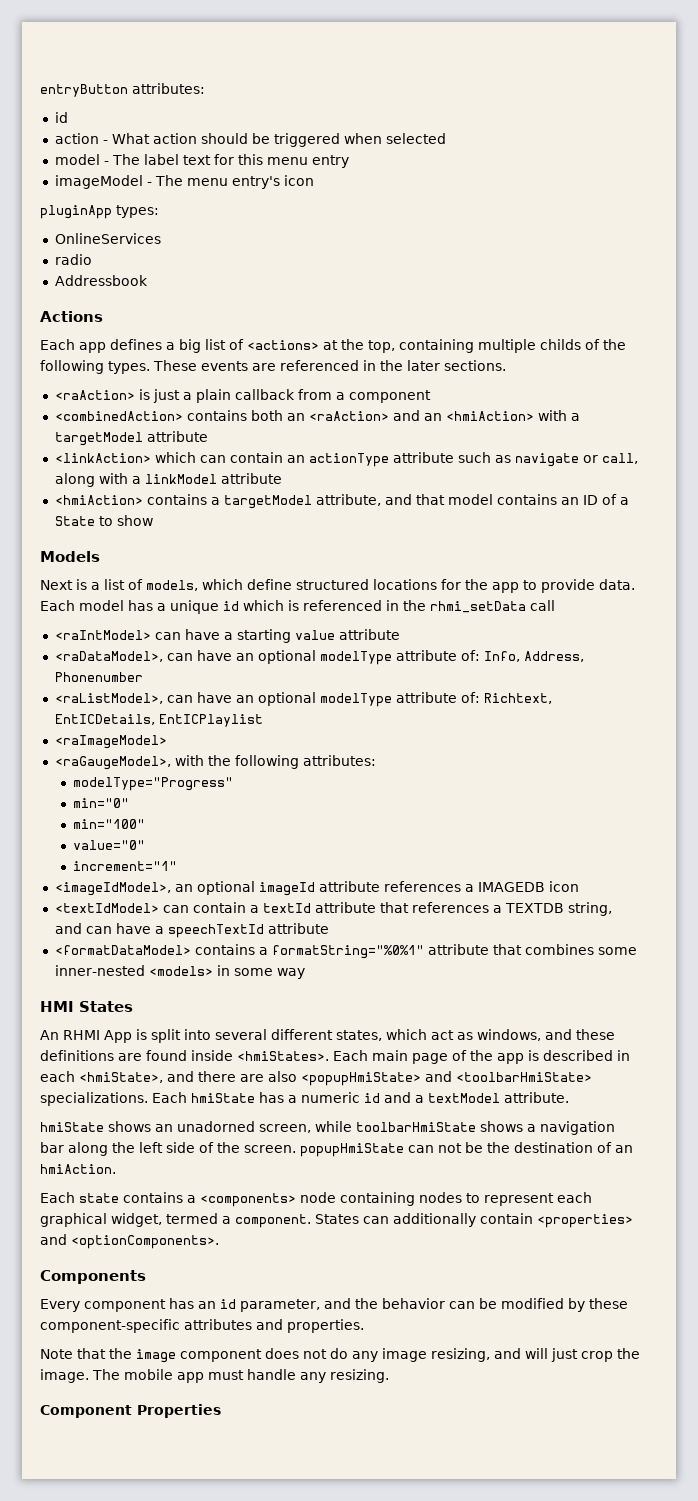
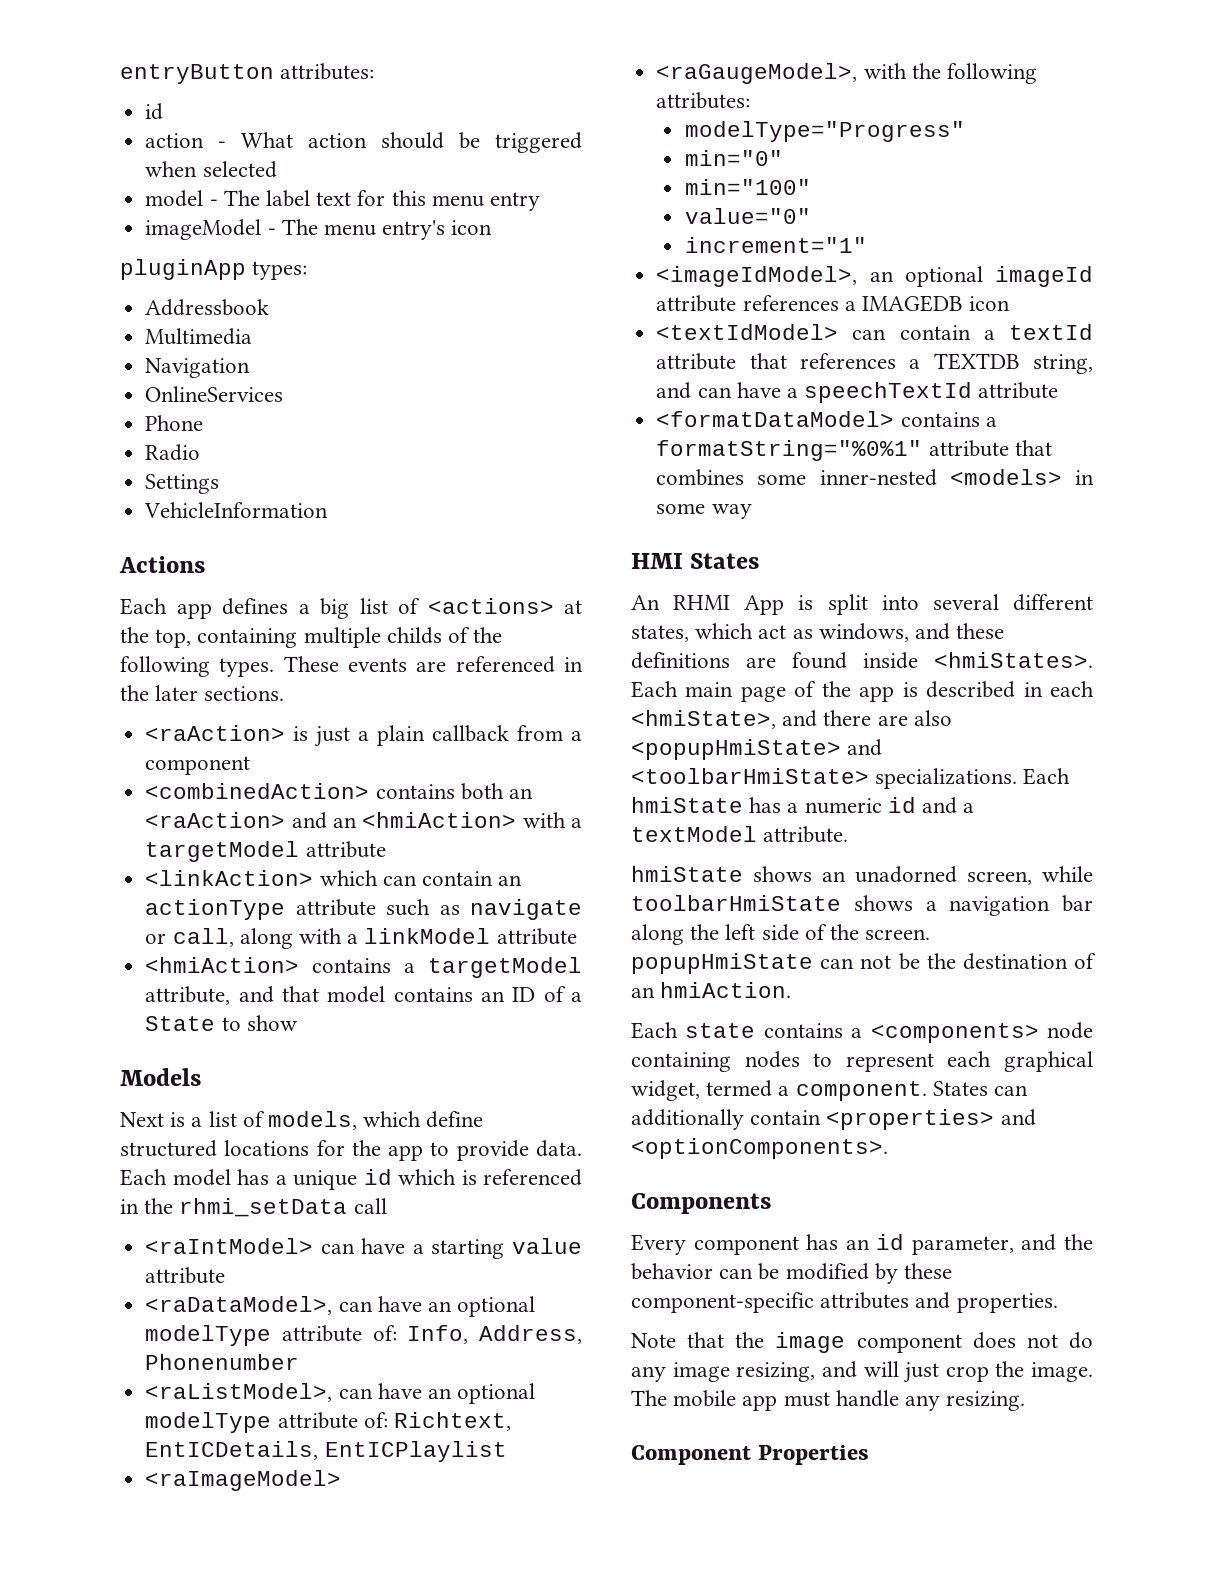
[54,233,161,244] [54,254,92,265] [54,275,148,286] OnlineServices // radio // Addressbook -> [145,299,270,316] [145,328,253,345] [145,358,251,378] [145,386,284,402] [145,415,204,431] [145,444,201,461] [145,474,220,494] [144,502,329,518] Addressbook // Multimedia // Navigation // OnlineServices // Phone // Radio // Settings // VehicleInformation

